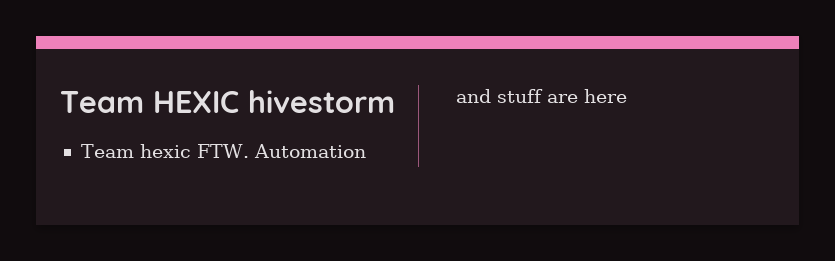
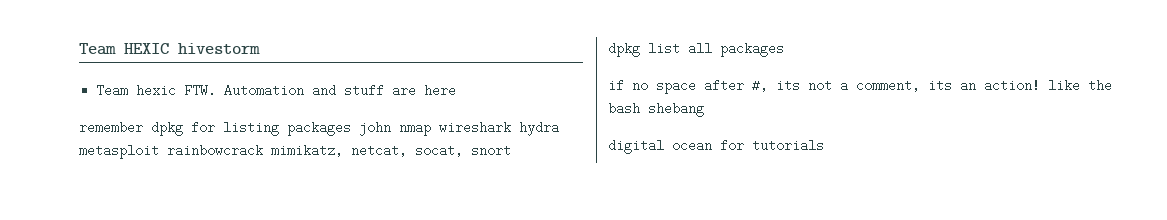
(627, 96) none -> [79,121,559,136] [79,144,511,159] [608,42,784,57] [608,79,1112,94] [608,102,704,117] [608,139,824,154] // remember dpkg for listing packages john nmap wireshark hydra metasploit rainbowcrack mimikatz, netcat, socat, snort // dpkg list all packages // if no space after #, its not a comment, its an action! like the bash shebang // digital ocean for tutorials

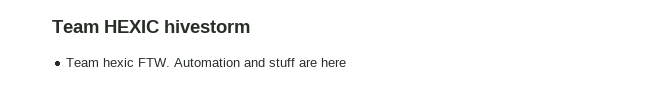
[79,121,559,136] [79,144,511,159] [608,42,784,57] [608,79,1112,94] [608,102,704,117] [608,139,824,154] // remember dpkg for listing packages john nmap wireshark hydra metasploit rainbowcrack mimikatz, netcat, socat, snort // dpkg list all packages // if no space after #, its not a comment, its an action! like the bash shebang // digital ocean for tutorials -> (347, 62) none

